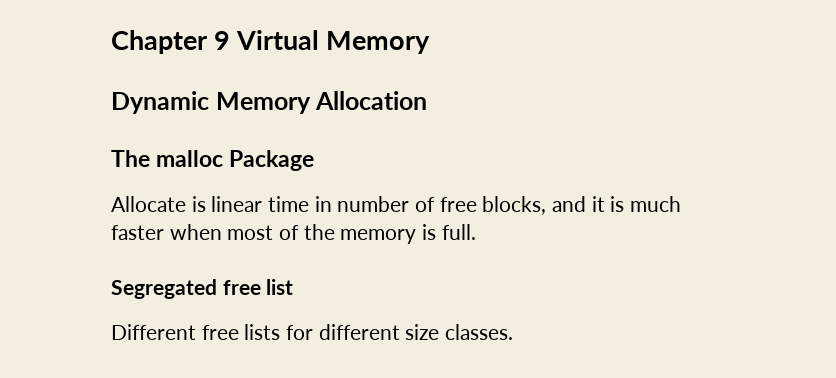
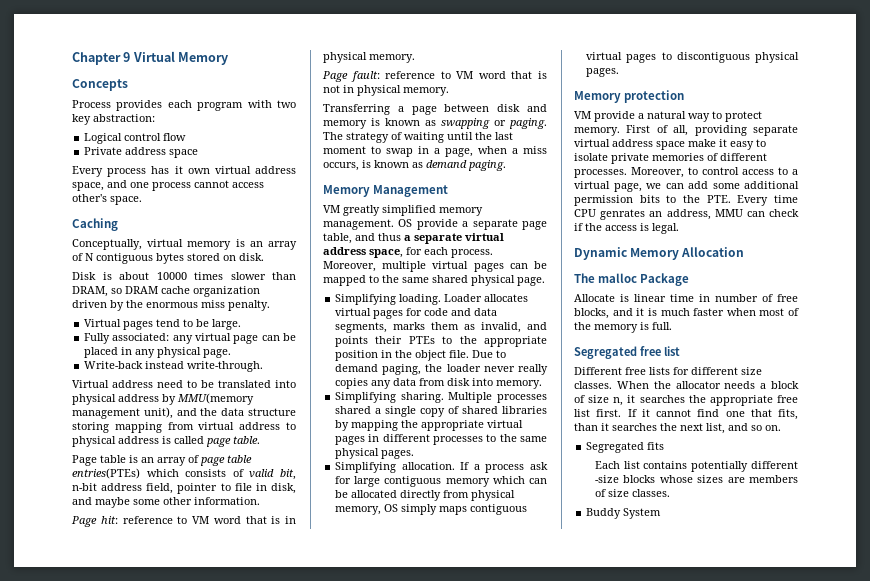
(431, 42) none -> [72,79,128,91] [72,100,296,111] [72,114,155,125] [84,133,187,144] [84,147,199,158] [72,166,296,177] [72,180,264,191] [72,194,142,205] [72,218,118,231] [72,239,297,250] [72,253,264,264] [72,272,296,280] [72,286,260,297] [72,300,270,311] [84,319,242,330] [84,333,296,344] [84,347,232,358] [84,361,264,372] [72,380,296,388] [72,393,254,405] [72,407,296,419] [72,422,296,433] [72,436,260,447] [72,455,252,466] [72,468,296,480] [72,483,296,494] [72,497,260,508] [71,516,296,527] [323,52,415,63] [322,71,547,82] [323,85,449,96] [323,104,547,115] [323,118,547,129] [323,132,513,143] [323,146,547,157] [323,160,506,171] [323,185,449,197] [323,205,483,216] [323,219,547,230] [323,233,504,244] [323,247,493,258] [323,261,547,272] [323,275,545,286] [335,294,529,305] [335,308,498,319] [335,322,547,333] [335,336,547,347] [335,350,507,361] [335,364,548,375] [335,378,543,389] [335,392,547,403] [335,406,547,417] [335,420,524,431] [335,434,547,445] [335,448,415,459] [335,462,548,473] [335,476,547,487] [335,490,516,501] [335,504,528,515] [586,52,799,63] [586,68,620,77] [574,90,685,103] [574,111,762,122] [574,125,798,136] [574,139,766,150] [574,153,767,164] [574,167,798,178] [574,181,799,192] [574,195,798,206] [574,209,799,220] [574,223,679,234] // Concepts // Process provides each program with two key abstraction: // Logical control flow // Private address space // Every process has it own virtual address space, and one process cannot access other's space. // Caching // Conceptually, virtual memory is an array of N contiguous bytes stored on disk. // Disk is about 10000 times slower than DRAM, so DRAM cache organization driven by the enormous miss penalty. // Virtual pages tend to be large. // Fully associated: any virtual page can be placed in any physical page. // Write-back instead write-through. // Virtual address need to be translated into physical address by MMU(memory management unit), and the data structure storing mapping from virtual address to physical address is called page table. // Page table is an array of page table entries(PTEs) which consists of valid bit, n-bit address field, pointer to file in disk, and maybe some other information. // Page hit: reference to VM word that is in physical memory. // Page fault: reference to VM word that is not in physical memory. // Transferring a page between disk and memory is known as swapping or paging. The strategy of waiting until the last moment to swap in a page, when a miss occurs, is known as demand paging. // Memory Management // VM greatly simplified memory management. OS provide a separate page table, and thus a separate virtual address space, for each process. Moreover, multiple virtual pages can be mapped to the same shared physical page. // Simplifying loading. Loader allocates virtual pages for code and data segments, marks them as invalid, and points their PTEs to the appropriate position in the object file. Due to demand paging, the loader never really copies any data from disk into memory. // Simplifying sharing. Multiple processes shared a single copy of shared libraries by mapping the appropriate virtual pages in different processes to the same physical pages. // Simplifying allocation. If a process ask for large contiguous memory which can be allocated directly from physical memory, OS simply maps contiguous virtual pages to discontiguous physical pages. // Memory protection // VM provide a natural way to protect memory. First of all, providing separate virtual address space make it easy to isolate private memories of different processes. Moreover, to control access to a virtual page, we can add some additional permission bits to the PTE. Every time CPU genrates an address, MMU can check if the access is legal.
(514, 332) none -> [616,381,799,389] [574,395,798,406] [574,409,798,420] [574,423,781,434] [586,442,665,453] [594,461,798,472] [594,475,798,483] [594,489,670,497] [586,508,662,519] When the allocator needs a block of size n, it searches the appropriate free list first. If it cannot find one that fits, than it searches the next list, and so on. // Segregated fits // Each list contains potentially different -size blocks whose sizes are members of size classes. // Buddy System

